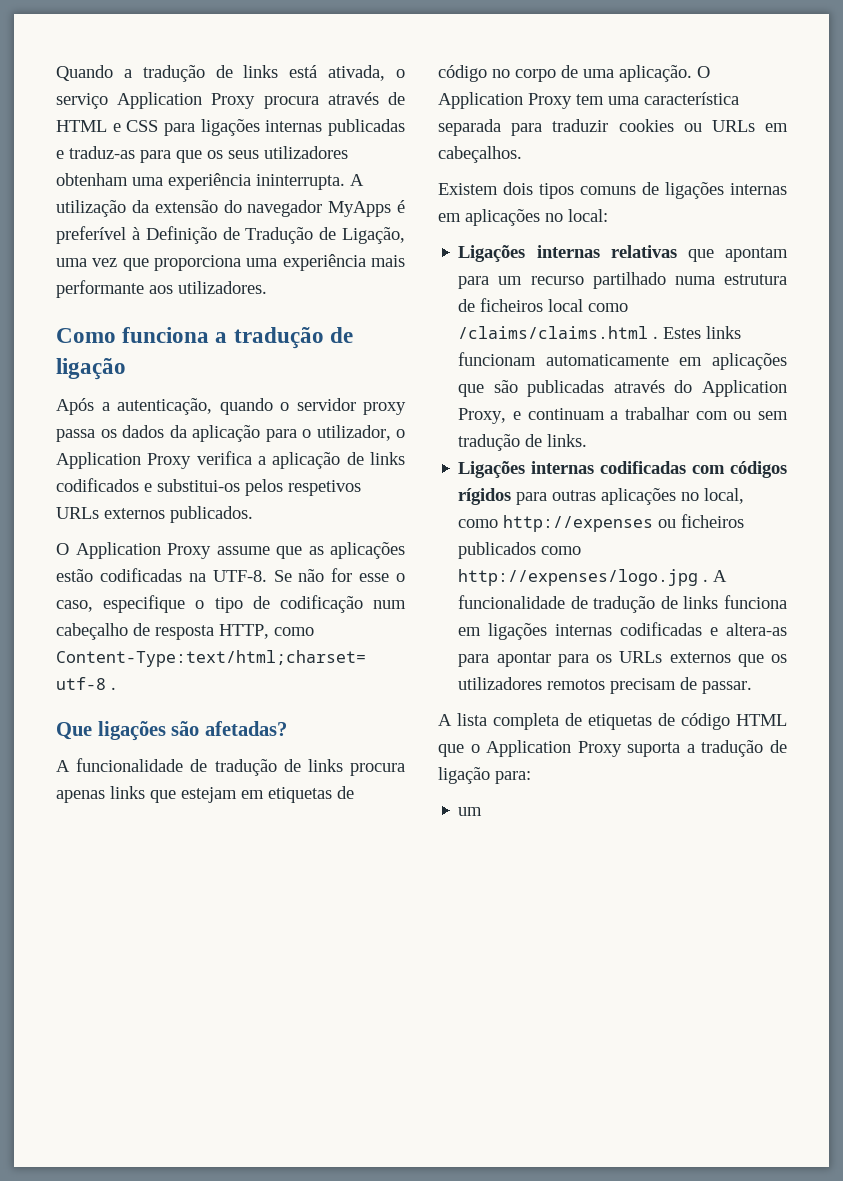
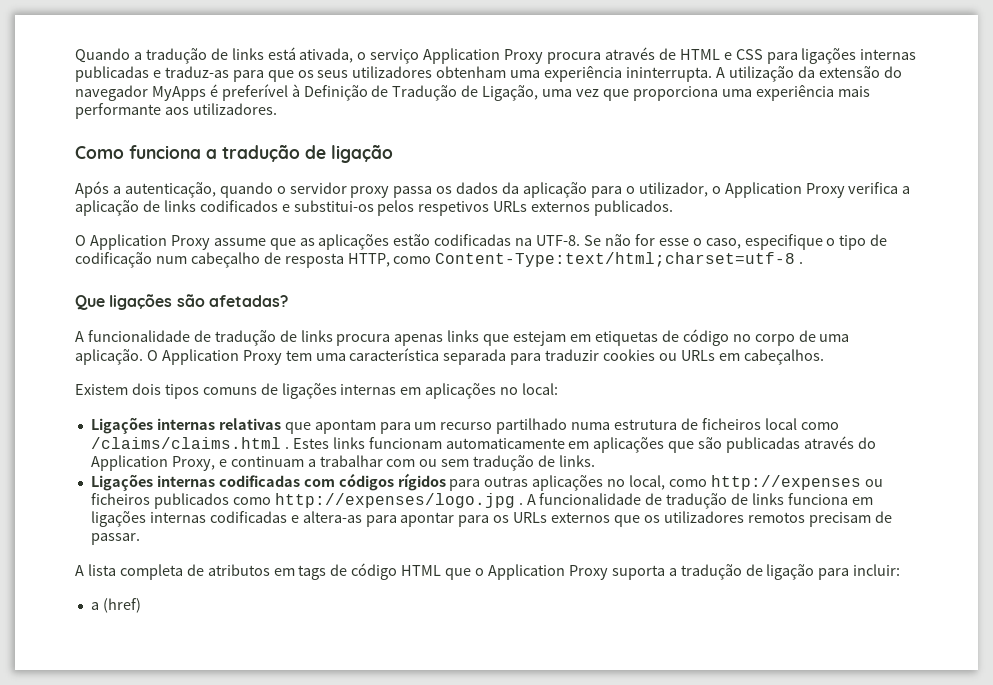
[588,714,652,730] etiquetas -> [207,564,327,580] atributos em tags
[495,771,531,784] [458,807,483,816] para: // um -> [818,564,901,580] [90,598,141,613] para incluir: // a (href)

